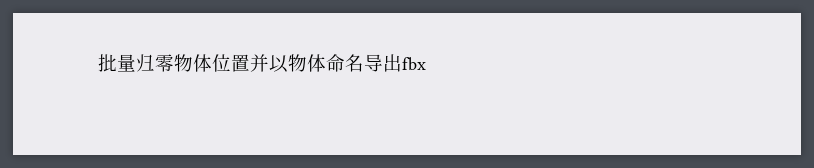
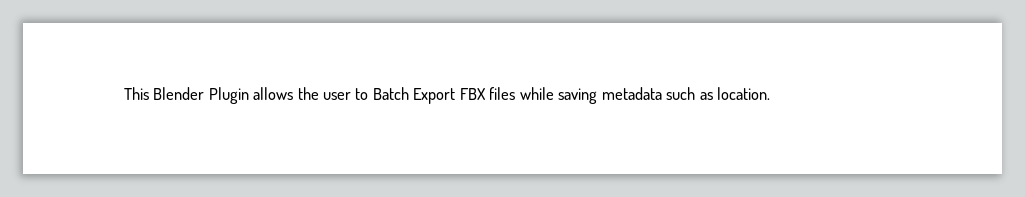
[98,54,426,73] 批量归零物体位置并以物体命名导出fbx -> [123,87,771,104] This Blender Plugin allows the user to Batch Export FBX files while saving metadata such as location.

